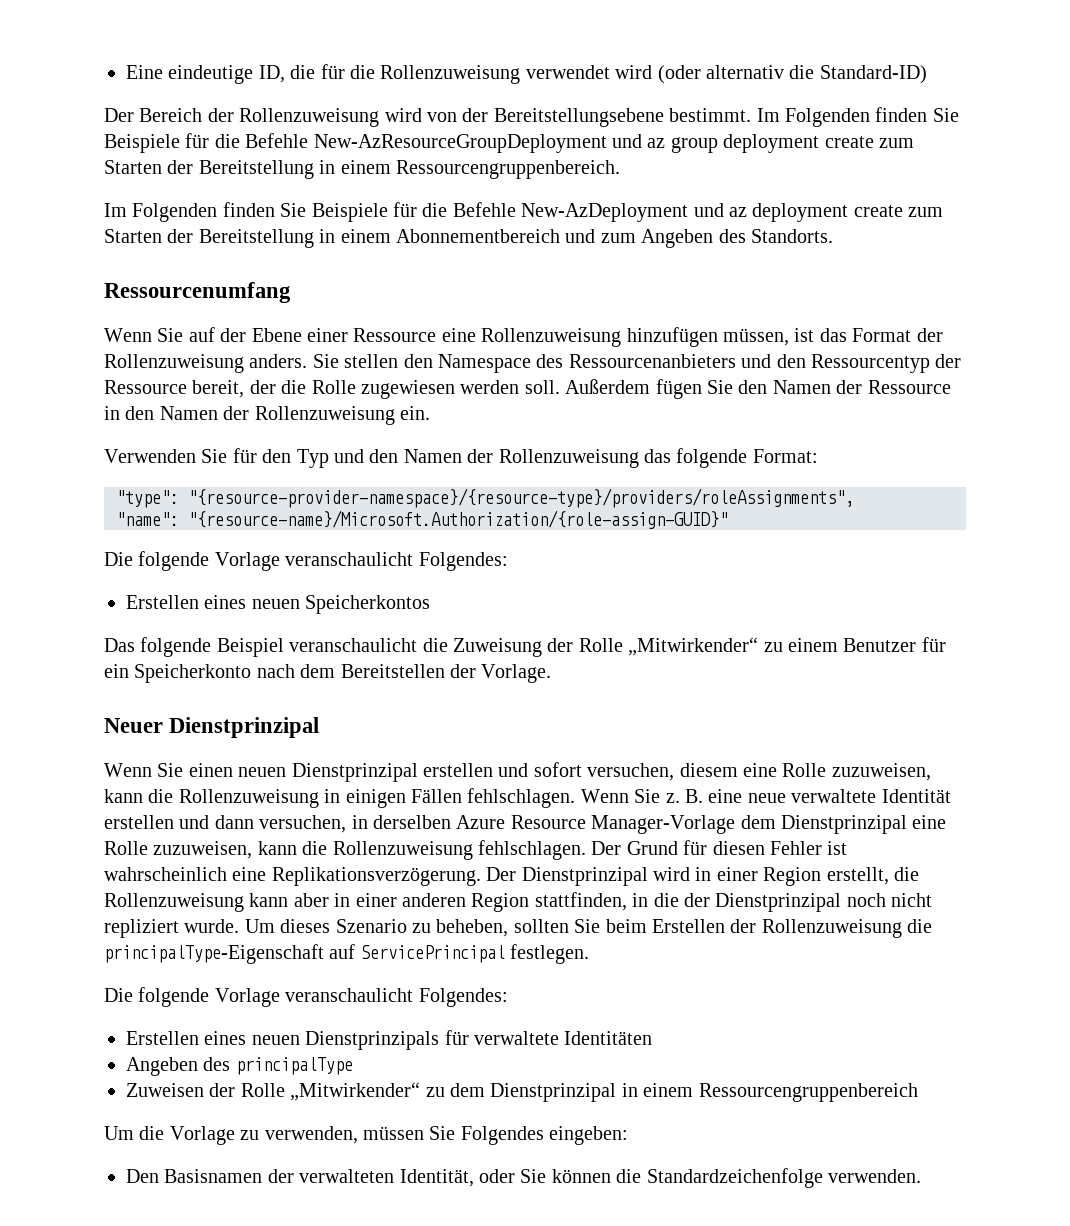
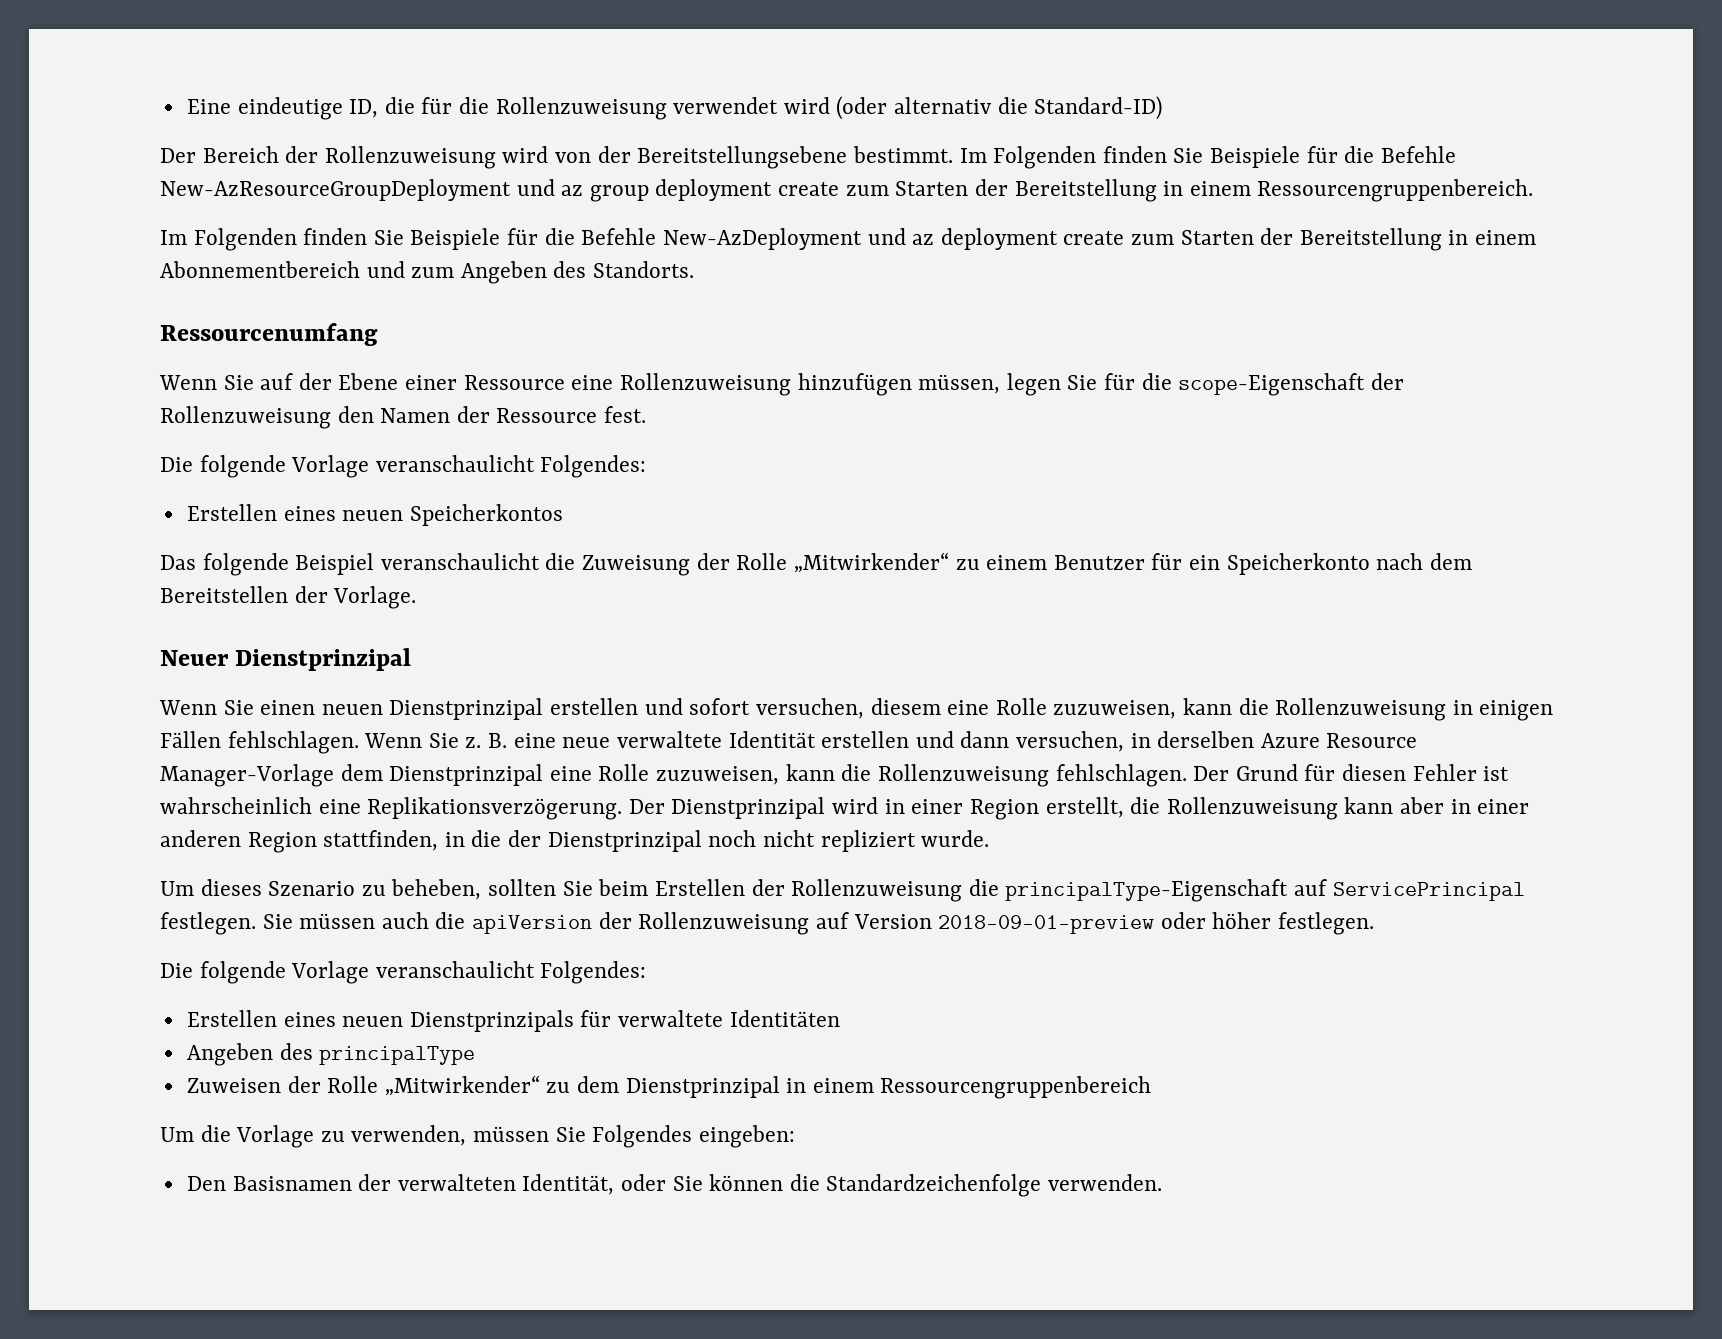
[794,328,943,342] [104,354,962,373] [104,379,951,399] [104,406,430,425] [104,448,818,468] [116,488,854,508] [116,510,728,529] ist das Format der Rollenzuweisung anders. Sie stellen den Namespace des Ressourcenanbieters und den Ressourcentyp der Ressource bereit, der die Rolle zugewiesen werden soll. Außerdem fügen Sie den Namen der Ressource in den Namen der Rollenzuweisung ein. // Verwenden Sie für den Typ und den Namen der Rollenzuweisung das folgende Format: // "type": "{resource-provider-namespace}/{resource-type}/providers/roleAssignments", // "name": "{resource-name}/Microsoft.Authorization/{role-assign-GUID}" -> [1006,373,1404,396] [160,406,647,429] legen Sie für die scope-Eigenschaft der Rollenzuweisung den Namen der Ressource fest.
(240, 926) none -> (990, 838) //
(590, 954) none -> [262,912,1374,935] Sie müssen auch die apiVersion der Rollenzuweisung auf Version 2018-09-01-preview oder höher festlegen.

